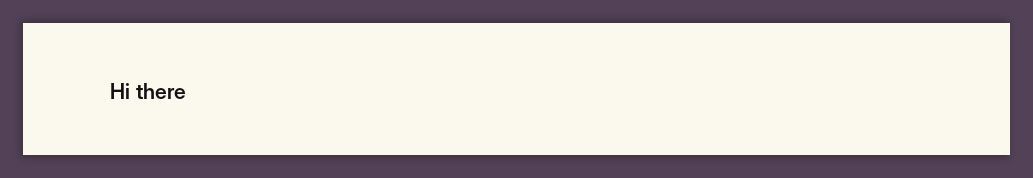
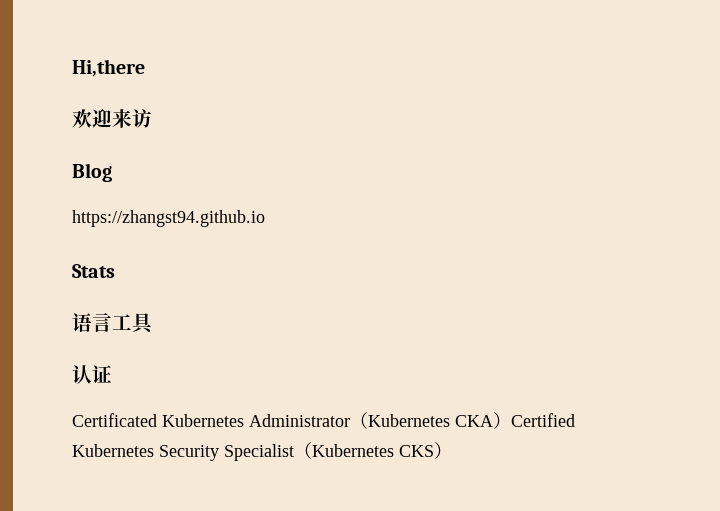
[110,83,186,99] Hi there -> [72,59,145,77] [72,109,152,128] [72,163,112,182] [72,210,265,227] [72,264,115,278] [72,313,154,334] [72,365,112,384] [72,412,575,429] [72,442,452,461] Hi,there // 欢迎来访 // Blog // https://zhangst94.github.io // Stats // 语言工具 // 认证 // Certificated Kubernetes Administrator（Kubernetes CKA）Certified Kubernetes Security Specialist（Kubernetes CKS）

